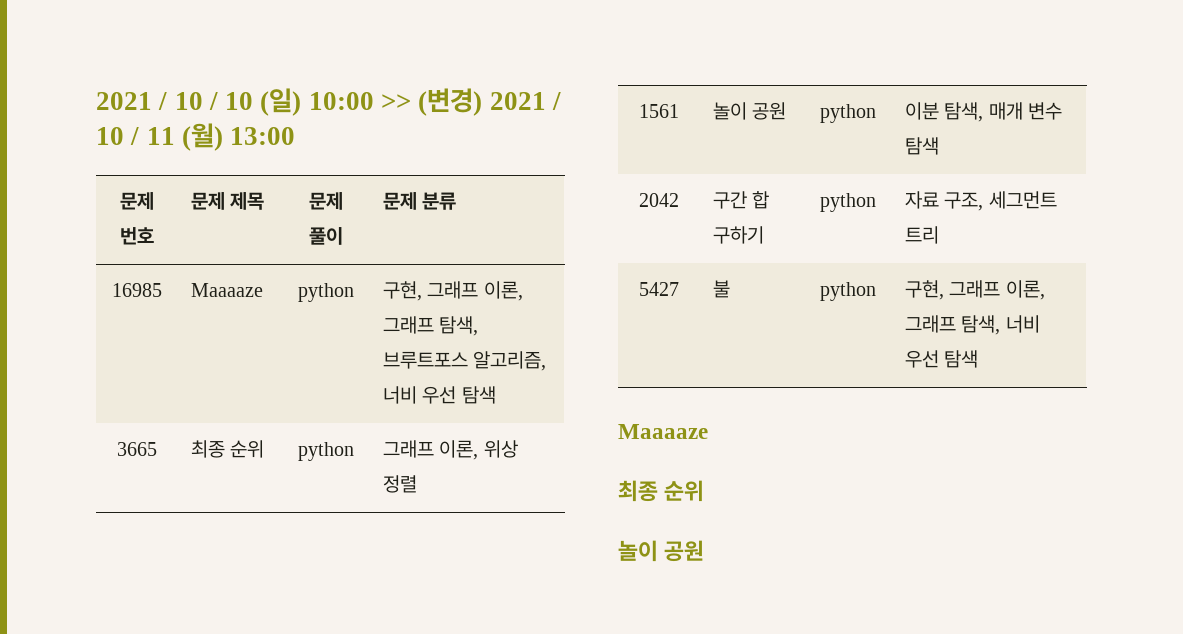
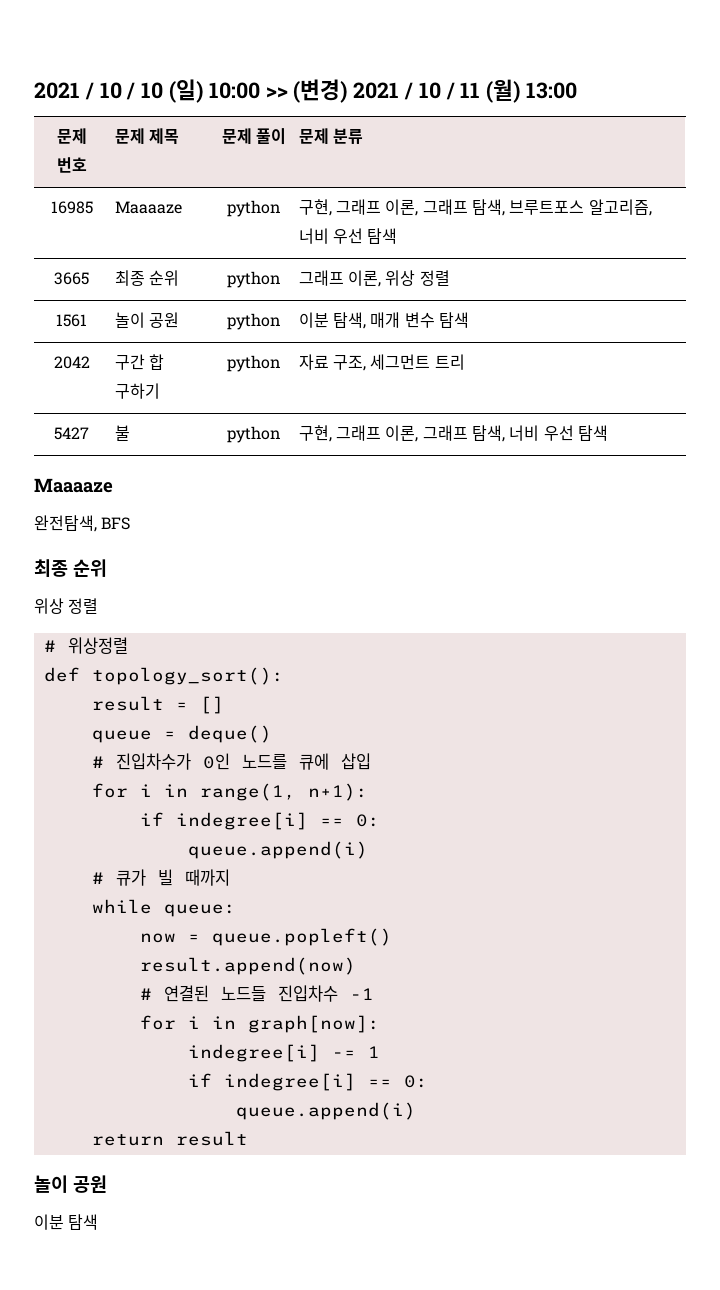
[618,480,705,502] [618,540,705,562] // 최종 순위 // 놀이 공원 -> [34,515,131,532] [34,559,107,577] [34,598,99,614] [43,637,128,654] [43,667,284,685] [91,696,224,714] [91,725,272,743] [91,753,371,770] [91,783,368,801] [139,812,380,830] [187,841,368,859] [91,869,230,886] [91,899,236,917] [139,928,392,946] [139,957,356,975] [139,985,374,1002] [139,1015,380,1033] [187,1044,380,1062] [187,1073,428,1091] [235,1102,416,1120] [91,1131,248,1146] [34,1175,107,1193] [34,1214,99,1230] // 완전탐색, BFS // 최종 순위 // 위상 정렬 // # 위상정렬 // def topology_sort(): // result = [] // queue = deque() // # 진입차수가 0인 노드를 큐에 삽입 // for i in range(1, n+1): // if indegree[i] == 0: // queue.append(i) // # 큐가 빌 때까지 // while queue: // now = queue.popleft() // result.append(now) // # 연결된 노드들 진입차수 -1 // for i in graph[now]: // indegree[i] -= 1 // if indegree[i] == 0: // queue.append(i) // return result // 놀이 공원 // 이분 탐색

